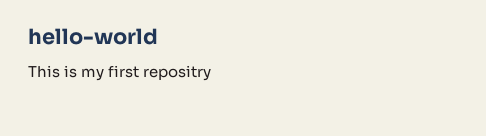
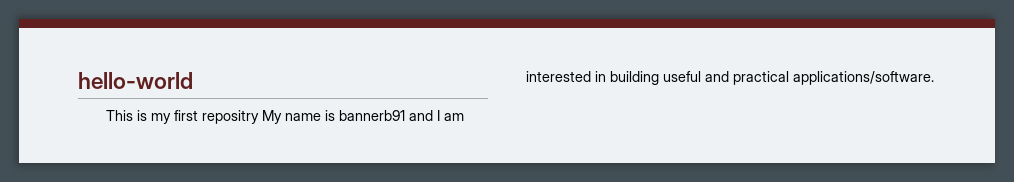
(212, 73) none -> [262,110,465,124] [526,71,934,85] My name is bannerb91 and I am interested in building useful and practical applications/software.

